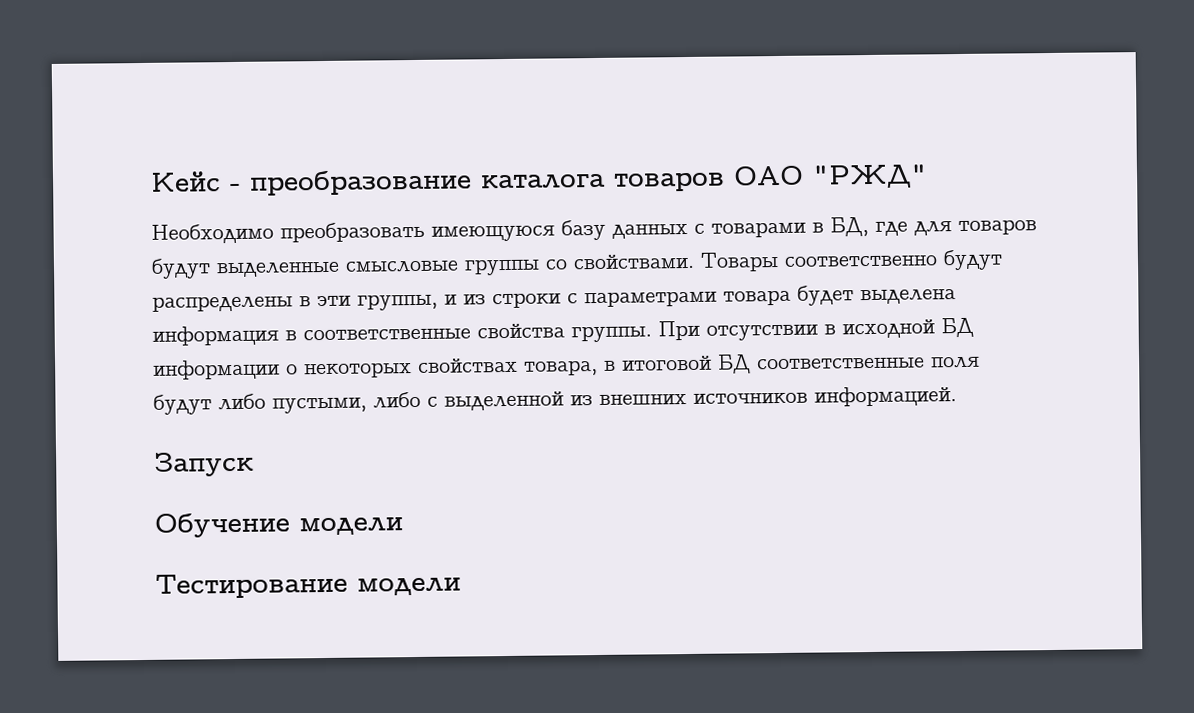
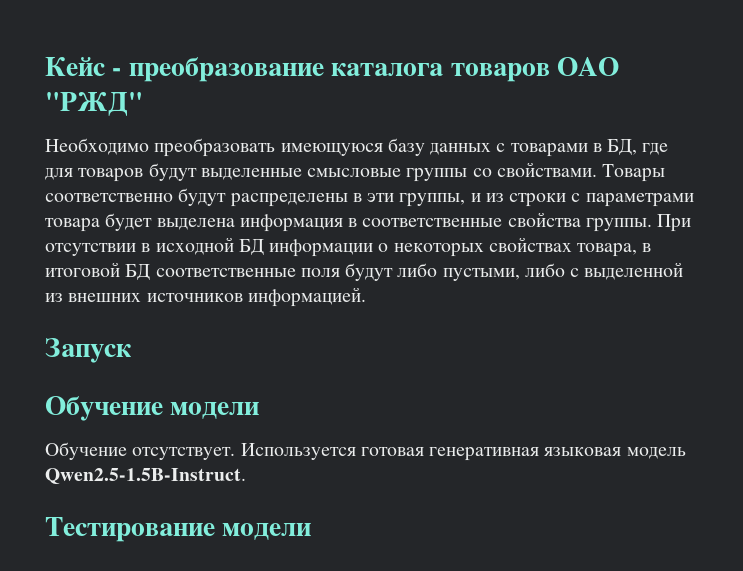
(403, 526) none -> [45,442,686,461] [45,468,246,484] // Обучение отсутствует. Используется готовая генеративная языковая модель Qwen2.5-1.5B-Instruct.

